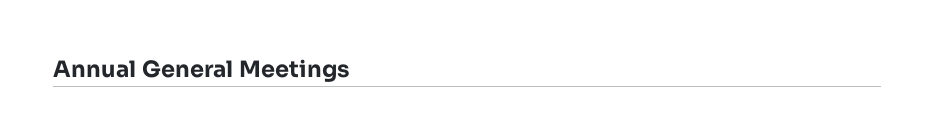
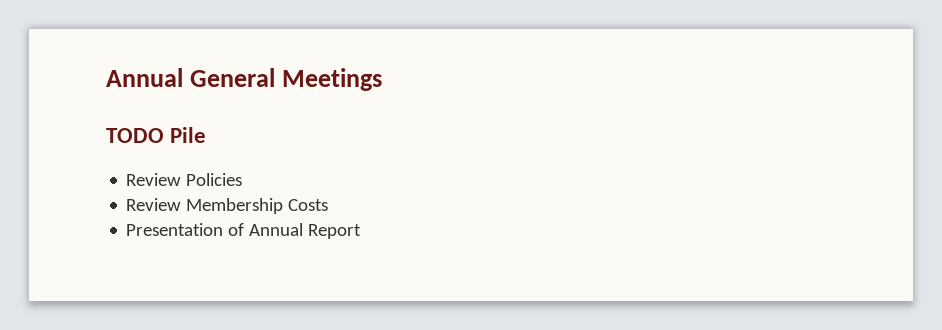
(351, 70) none -> [106,127,207,143] [126,173,243,186] [126,198,329,214] [126,223,362,239] // TODO Pile // Review Policies // Review Membership Costs // Presentation of Annual Report

